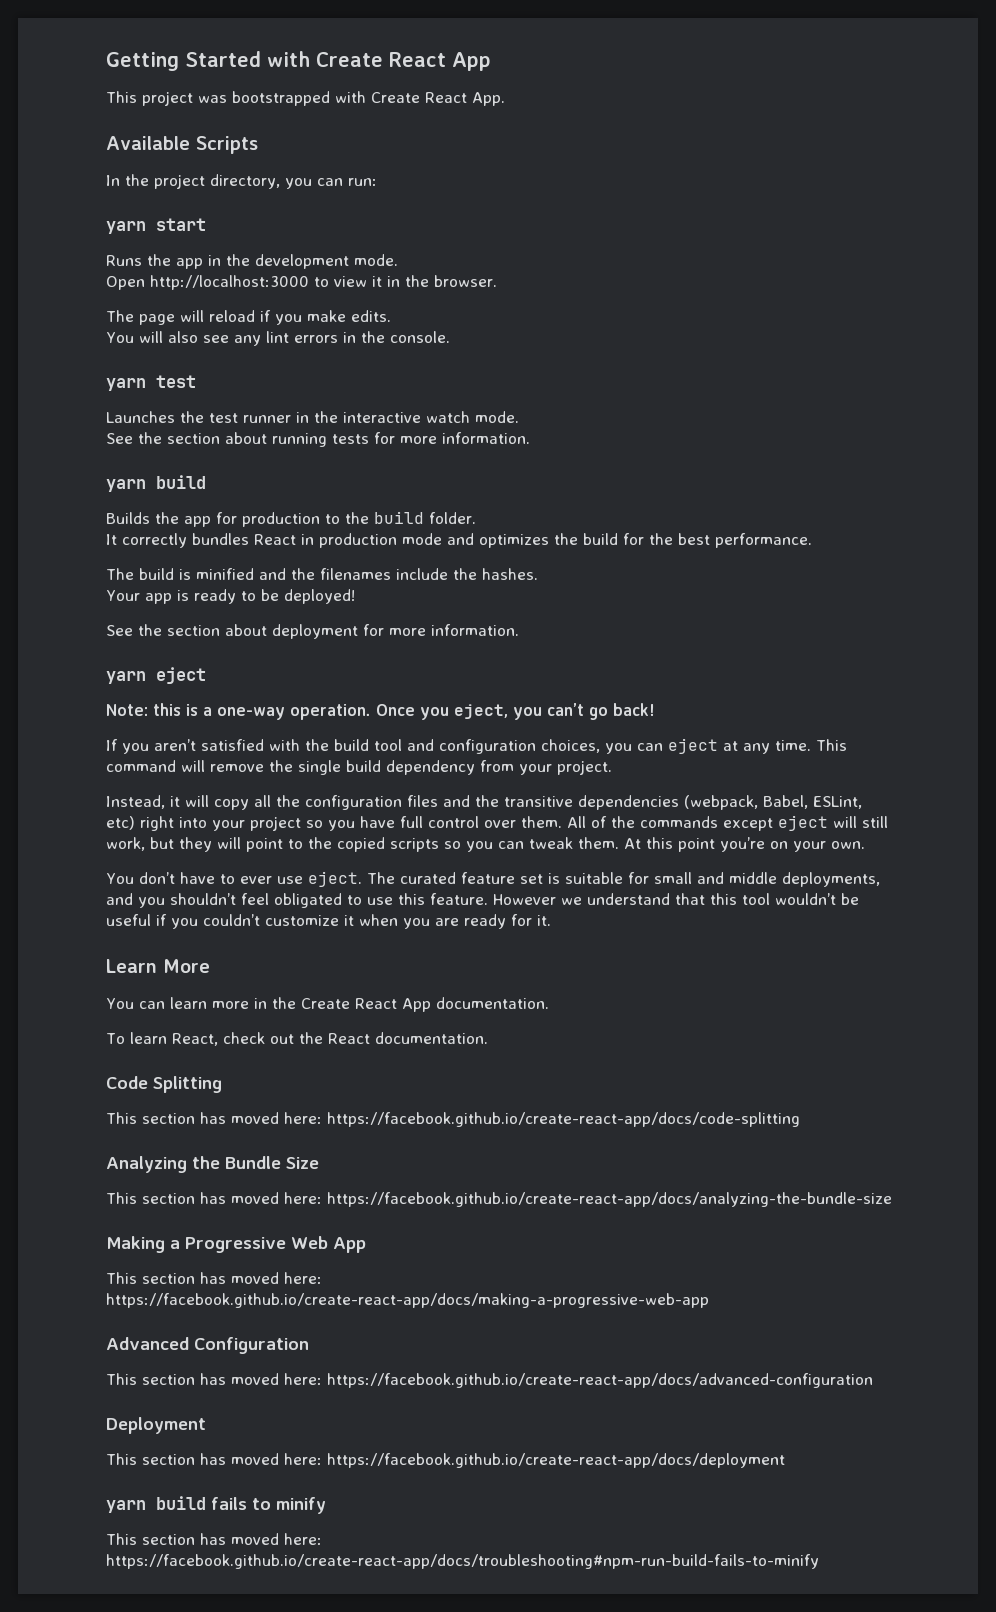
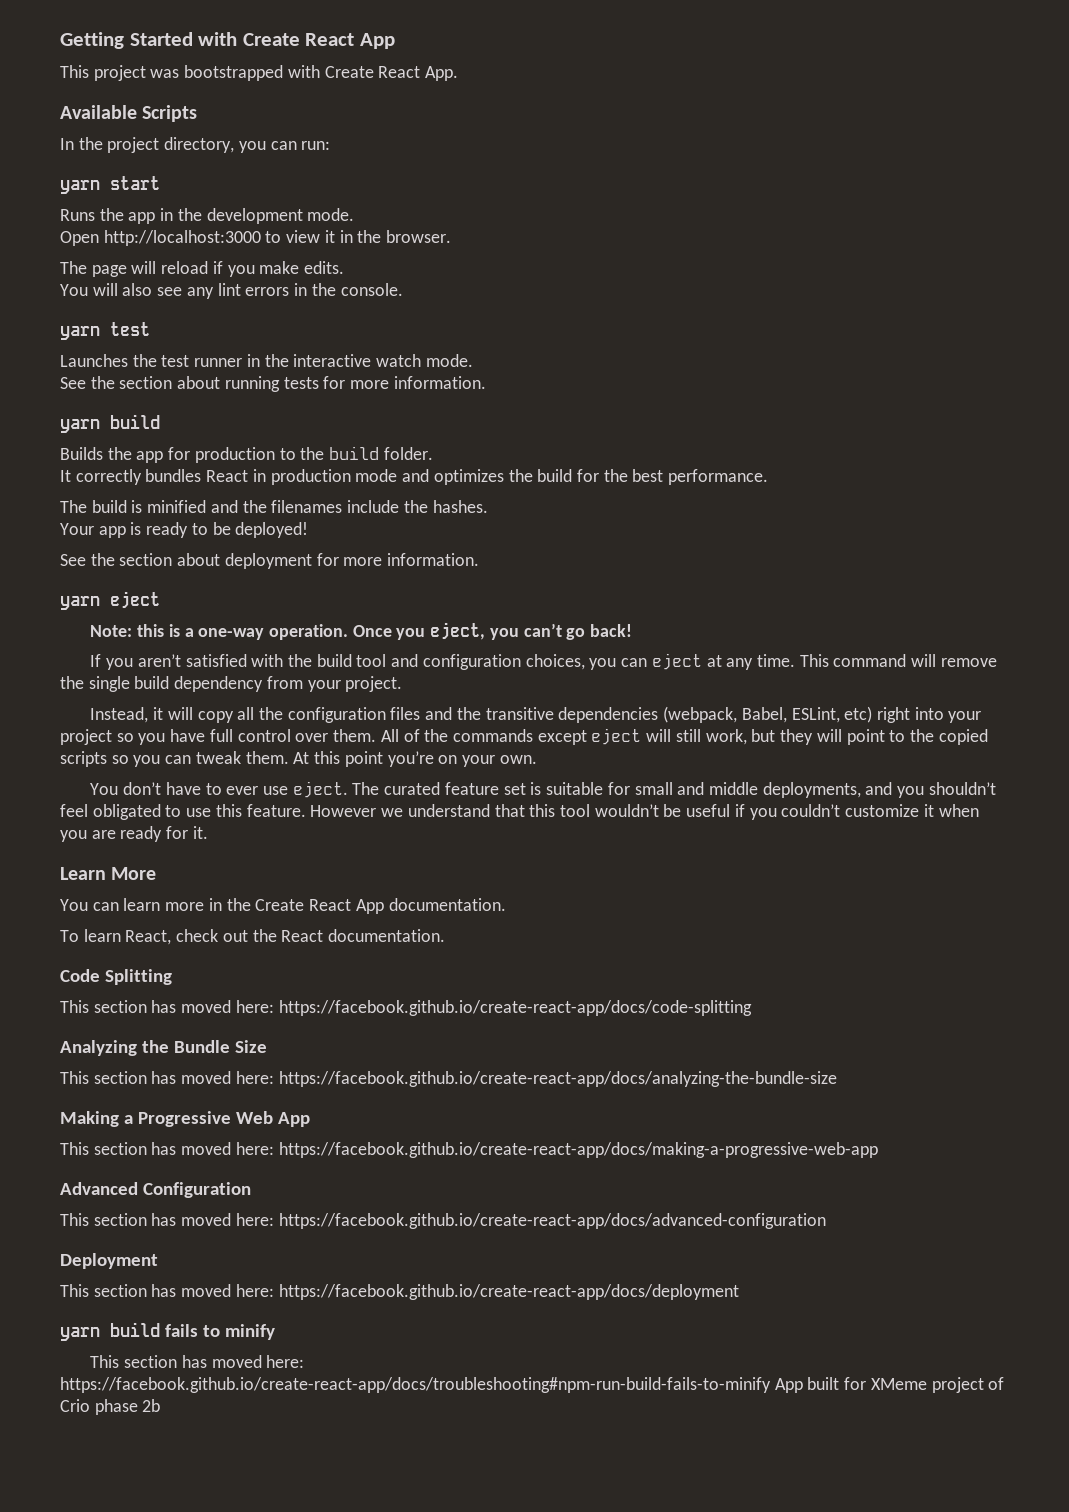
(819, 1561) none -> [774,1377,1005,1393] [60,1399,161,1415] App built for XMeme project of Crio phase 2b

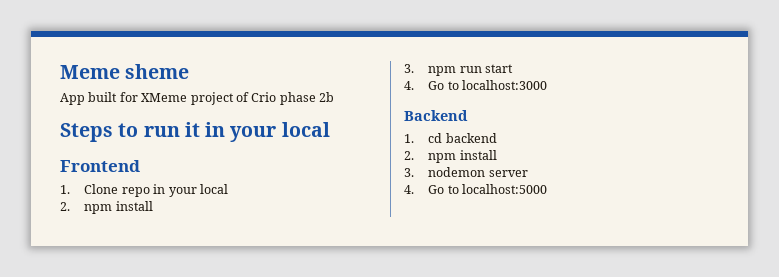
[60,32,395,49] [60,65,459,81] [60,105,198,122] [60,137,331,153] [60,176,160,194] [60,208,355,224] [60,230,452,246] [60,261,345,277] [60,283,403,299] [60,322,150,340] [60,354,473,367] [60,376,486,392] [60,414,160,433] [60,446,433,463] [60,469,769,485] [60,500,488,513] [60,522,309,538] [60,553,480,569] [60,591,160,610] [90,622,633,640] [90,653,997,670] [60,676,403,692] [90,706,982,723] [60,728,988,745] [60,751,537,767] [90,781,996,798] [60,804,979,820] [60,826,208,842] [60,867,157,880] [60,898,506,914] [60,929,446,945] [60,969,172,985] [60,1000,752,1016] [60,1040,267,1056] [60,1071,837,1087] [60,1111,310,1127] [60,1142,878,1158] [60,1182,251,1198] [60,1213,826,1229] [60,1253,158,1269] [60,1284,739,1300] [60,1322,275,1341] [90,1355,305,1368] [60,1377,771,1393] Getting Started with Create React App // This project was bootstrapped with Create React App. // Available Scripts // In the project directory, you can run: // yarn start // Runs the app in the development mode. // Open http://localhost:3000 to view it in the browser. // The page will reload if you make edits. // You will also see any lint errors in the console. // yarn test // Launches the test runner in the interactive watch mode. // See the section about running tests for more information. // yarn build // Builds the app for production to the build folder. // It correctly bundles React in production mode and optimizes the build for the best performance. // The build is minified and the filenames include the hashes. // Your app is ready to be deployed! // See the section about deployment for more information. // yarn eject // Note: this is a one-way operation. Once you eject, you can’t go back! // If you aren’t satisfied with the build tool and configuration choices, you can eject at any time. This command will remove the single build dependency from your project. // Instead, it will copy all the configuration files and the transitive dependencies (webpack, Babel, ESLint, etc) right into your project so you have full control over them. All of the commands except eject will still work, but they will point to the copied scripts so you can tweak them. At this point you’re on your own. // You don’t have to ever use eject. The curated feature set is suitable for small and middle deployments, and you shouldn’t feel obligated to use this feature. However we understand that this tool wouldn’t be useful if you couldn’t customize it when you are ready for it. // Learn More // You can learn more in the Create React App documentation. // To learn React, check out the React documentation. // Code Splitting // This section has moved here: https://facebook.github.io/create-react-app/docs/code-splitting // Analyzing the Bundle Size // This section has moved here: https://facebook.github.io/create-react-app/docs/analyzing-the-bundle-size // Making a Progressive Web App // This section has moved here: https://facebook.github.io/create-react-app/docs/making-a-progressive-web-app // Advanced Configuration // This section has moved here: https://facebook.github.io/create-react-app/docs/advanced-configuration // Deployment // This section has moved here: https://facebook.github.io/create-react-app/docs/deployment // yarn build fails to minify // This section has moved here: https://facebook.github.io/create-react-app/docs/troubleshooting#npm-run-build-fails-to-minify -> [60,64,190,79] Meme sheme //
(161, 1405) none -> [60,122,330,142] [60,160,140,172] [60,184,228,197] [60,201,153,214] [404,64,514,76] [404,80,548,90] [404,110,468,121] [404,133,497,143] [404,150,497,163] [404,167,528,177] [404,184,548,194] // Steps to run it in your local // Frontend // 1. Clone repo in your local // 2. npm install // 3. npm run start // 4. Go to localhost:3000 // Backend // 1. cd backend // 2. npm install // 3. nodemon server // 4. Go to localhost:5000

